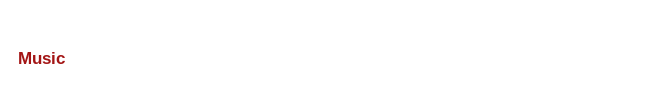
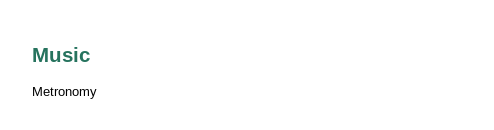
(65, 58) none -> [32,87,97,99] // Metronomy

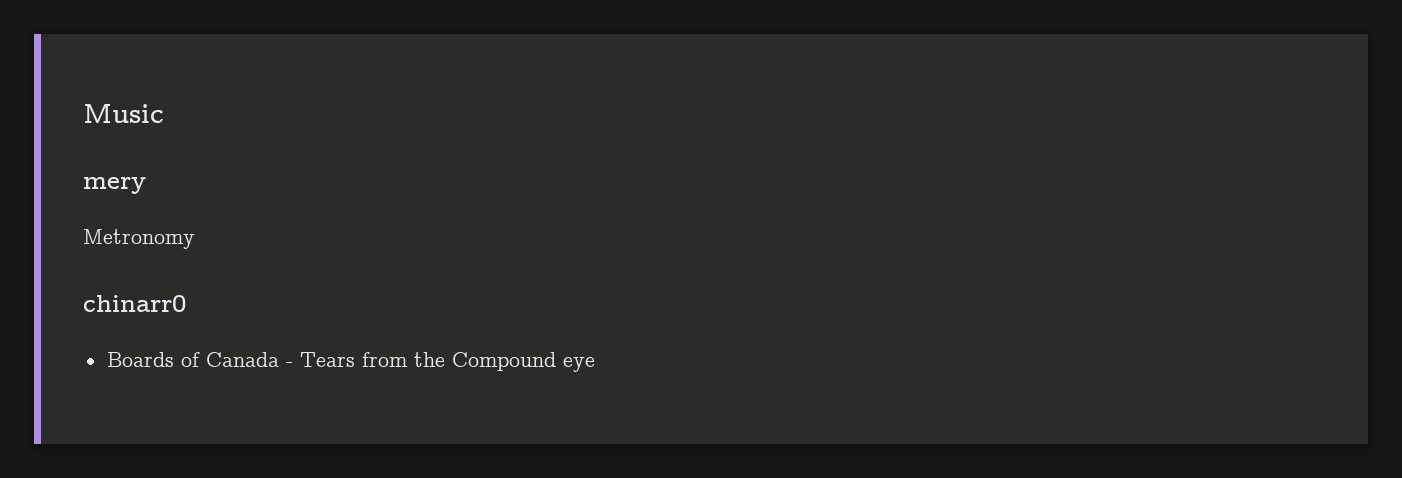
(90, 54) none -> [83,177,146,194] // mery
(97, 93) none -> [83,295,186,312] [106,352,595,372] // chinarr0 // Boards of Canada - Tears from the Compound eye

